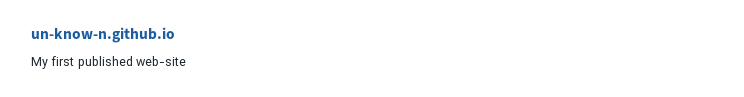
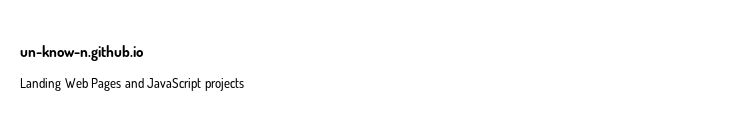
[31,56,187,69] My first published web-site -> [20,78,244,91] Landing Web Pages and JavaScript projects

